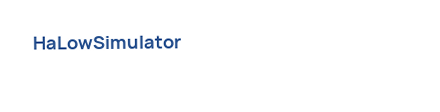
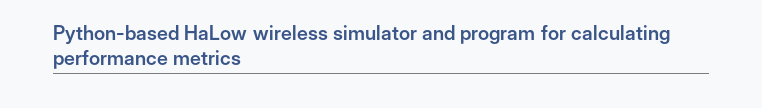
[32,35,181,50] HaLowSimulator -> [53,25,670,44] [53,50,242,69] Python-based HaLow wireless simulator and program for calculating performance metrics

